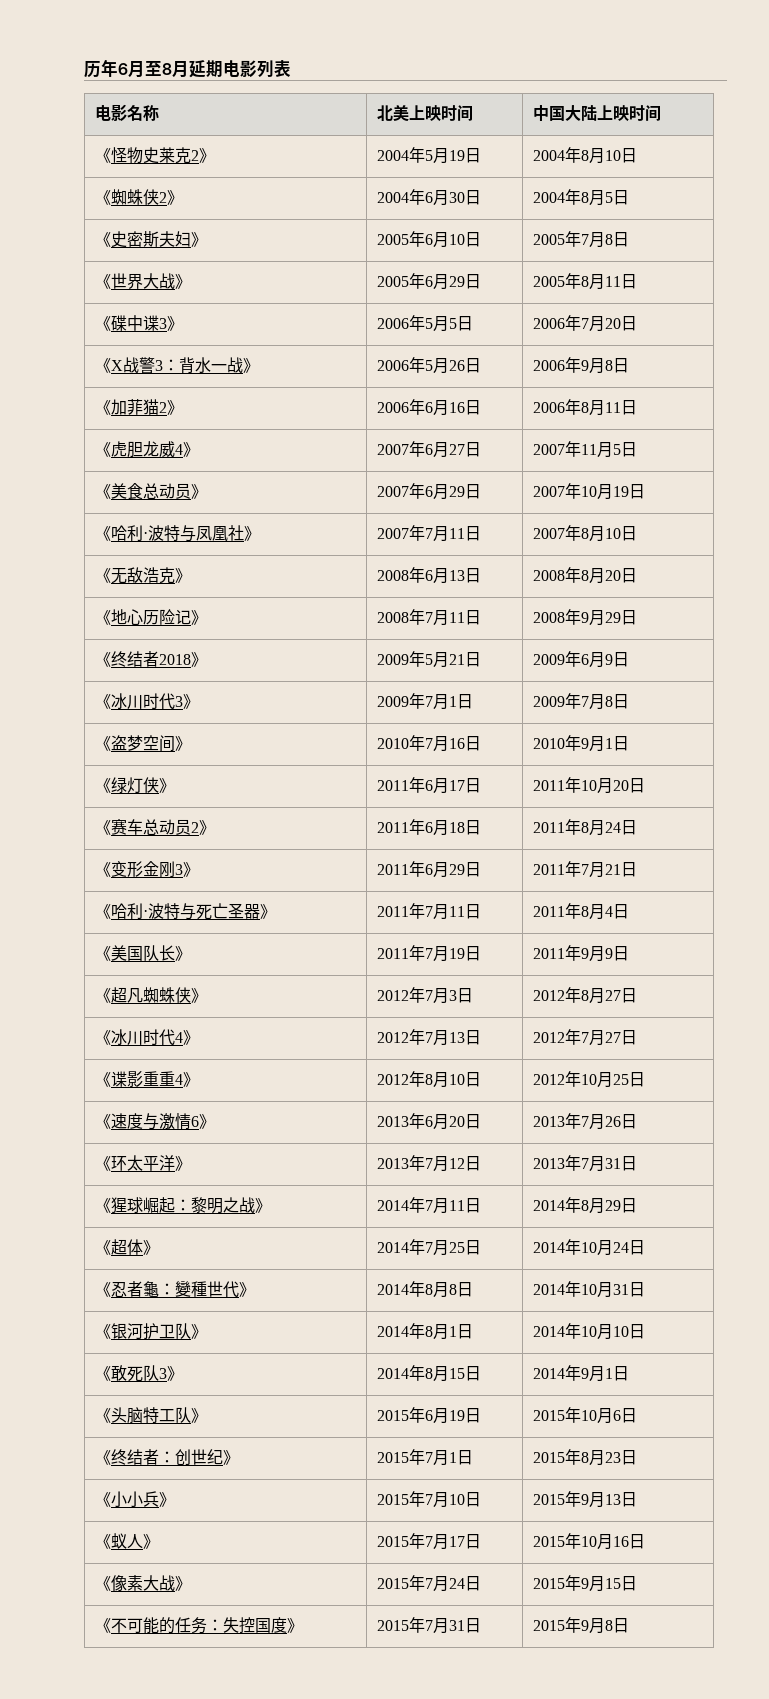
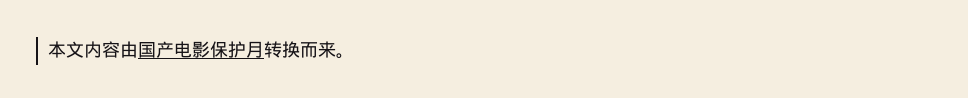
[84,59,291,78] [95,104,160,122] [377,105,474,122] [533,105,662,122] [95,147,216,164] [377,147,482,164] [533,147,638,164] [95,189,184,205] [377,189,482,206] [533,189,630,206] [95,231,208,248] [377,231,482,248] [533,231,630,248] [95,273,192,290] [377,273,482,290] [533,273,638,290] [95,315,184,331] [377,315,474,332] [533,315,638,332] [95,357,260,374] [377,357,482,374] [533,357,630,374] [95,399,184,415] [377,399,482,416] [533,399,638,416] [95,441,200,458] [377,441,482,458] [533,441,638,458] [95,483,208,500] [377,483,482,500] [533,483,646,500] [95,525,261,542] [377,525,482,542] [533,525,638,542] [95,567,192,584] [377,567,482,584] [533,567,638,584] [95,609,208,625] [377,609,482,626] [533,609,638,626] [95,651,208,667] [377,651,482,668] [533,651,630,668] [95,693,200,710] [377,693,474,710] [533,693,630,710] [95,735,192,752] [377,735,482,752] [533,735,630,752] [95,777,176,794] [377,777,482,794] [533,777,646,794] [95,818,216,835] [377,819,482,836] [533,819,638,836] [95,861,200,878] [377,861,482,878] [533,861,638,878] [95,903,277,920] [377,903,482,920] [533,903,630,920] [95,945,192,961] [377,945,482,962] [533,945,630,962] [95,987,208,1003] [377,987,474,1004] [533,987,638,1004] [95,1029,200,1046] [377,1029,482,1046] [533,1029,638,1046] [95,1071,200,1087] [377,1071,482,1088] [533,1071,646,1088] [95,1113,216,1130] [377,1113,482,1130] [533,1113,638,1130] [95,1155,192,1171] [377,1155,482,1172] [533,1155,638,1172] [95,1197,272,1214] [377,1197,482,1214] [533,1197,638,1214] [95,1239,160,1255] [377,1239,482,1256] [533,1239,646,1256] [95,1280,256,1298] [377,1281,474,1298] [533,1281,646,1298] [95,1323,208,1340] [377,1323,474,1340] [533,1323,646,1340] [95,1365,184,1382] [377,1365,482,1382] [533,1365,630,1382] [95,1407,208,1424] [377,1407,482,1424] [533,1407,638,1424] [95,1449,240,1466] [377,1449,474,1466] [533,1449,638,1466] [95,1491,176,1508] [377,1491,482,1508] [533,1491,638,1508] [95,1533,160,1549] [377,1533,482,1550] [533,1533,646,1550] [95,1575,192,1592] [377,1575,482,1592] [533,1575,638,1592] [95,1617,304,1634] [377,1617,482,1634] [533,1617,630,1634] 历年6月至8月延期电影列表 // 电影名称 | 北美上映时间 | 中国大陆上映时间 // 《怪物史莱克2》 | 2004年5月19日 | 2004年8月10日 // 《蜘蛛侠2》 | 2004年6月30日 | 2004年8月5日 // 《史密斯夫妇》 | 2005年6月10日 | 2005年7月8日 // 《世界大战》 | 2005年6月29日 | 2005年8月11日 // 《碟中谍3》 | 2006年5月5日 | 2006年7月20日 // 《X战警3：背水一战》 | 2006年5月26日 | 2006年9月8日 // 《加菲猫2》 | 2006年6月16日 | 2006年8月11日 // 《虎胆龙威4》 | 2007年6月27日 | 2007年11月5日 // 《美食总动员》 | 2007年6月29日 | 2007年10月19日 // 《哈利·波特与凤凰社》 | 2007年7月11日 | 2007年8月10日 // 《无敌浩克》 | 2008年6月13日 | 2008年8月20日 // 《地心历险记》 | 2008年7月11日 | 2008年9月29日 // 《终结者2018》 | 2009年5月21日 | 2009年6月9日 // 《冰川时代3》 | 2009年7月1日 | 2009年7月8日 // 《盗梦空间》 | 2010年7月16日 | 2010年9月1日 // 《绿灯侠》 | 2011年6月17日 | 2011年10月20日 // 《赛车总动员2》 | 2011年6月18日 | 2011年8月24日 // 《变形金刚3》 | 2011年6月29日 | 2011年7月21日 // 《哈利·波特与死亡圣器》 | 2011年7月11日 | 2011年8月4日 // 《美国队长》 | 2011年7月19日 | 2011年9月9日 // 《超凡蜘蛛侠》 | 2012年7月3日 | 2012年8月27日 // 《冰川时代4》 | 2012年7月13日 | 2012年7月27日 // 《谍影重重4》 | 2012年8月10日 | 2012年10月25日 // 《速度与激情6》 | 2013年6月20日 | 2013年7月26日 // 《环太平洋》 | 2013年7月12日 | 2013年7月31日 // 《猩球崛起：黎明之战》 | 2014年7月11日 | 2014年8月29日 // 《超体》 | 2014年7月25日 | 2014年10月24日 // 《忍者龜：變種世代》 | 2014年8月8日 | 2014年10月31日 // 《银河护卫队》 | 2014年8月1日 | 2014年10月10日 // 《敢死队3》 | 2014年8月15日 | 2014年9月1日 // 《头脑特工队》 | 2015年6月19日 | 2015年10月6日 // 《终结者：创世纪》 | 2015年7月1日 | 2015年8月23日 // 《小小兵》 | 2015年7月10日 | 2015年9月13日 // 《蚁人》 | 2015年7月17日 | 2015年10月16日 // 《像素大战》 | 2015年7月24日 | 2015年9月15日 // 《不可能的任务：失控国度》 | 2015年7月31日 | 2015年9月8日 -> [48,41,355,59] 本文内容由国产电影保护月转换而来。

